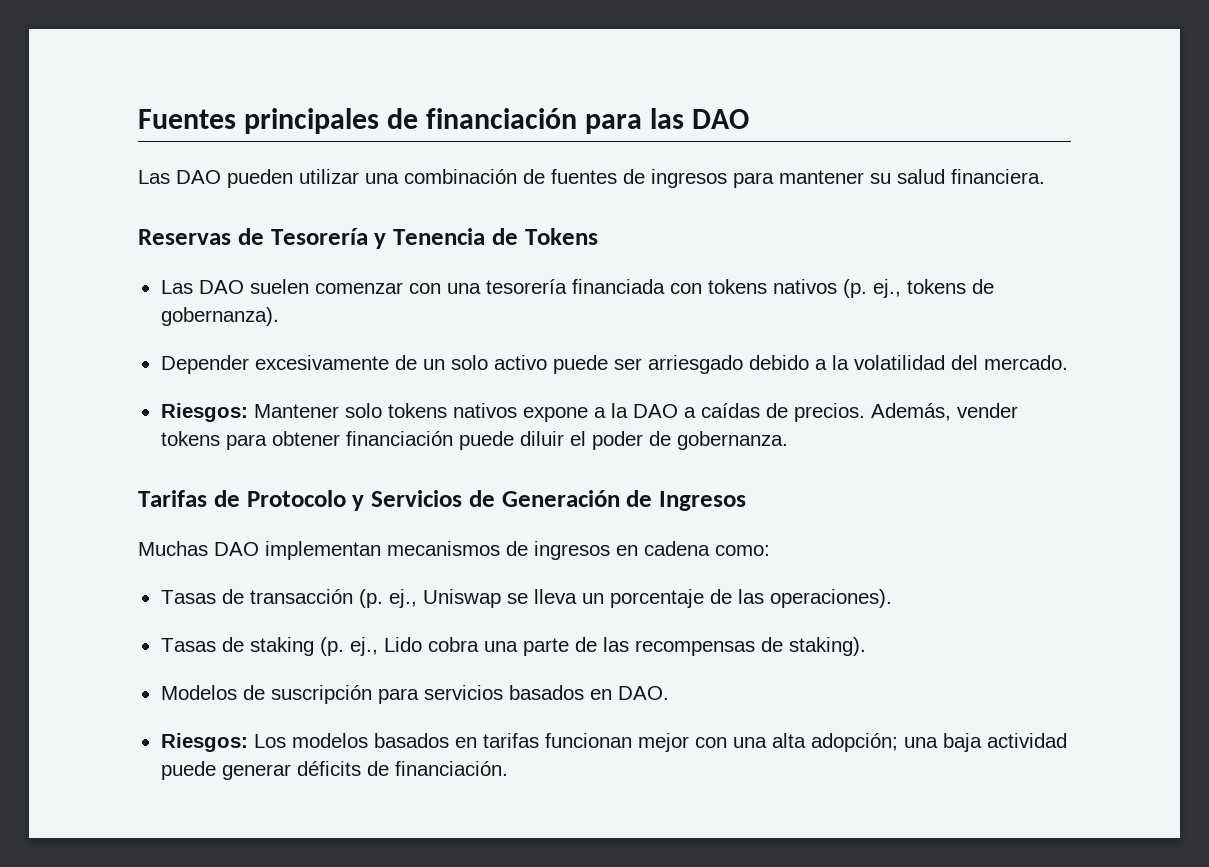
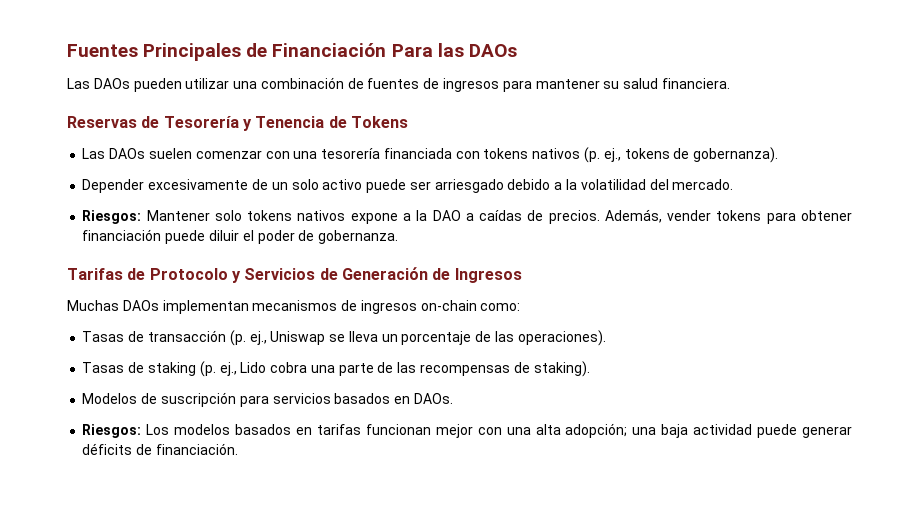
[243,108,749,134] [138,170,221,184] principales de financiación para las DAO // Las DAO -> [143,43,517,61] [67,78,130,89] Principales de Financiación Para las DAOs // Las DAOs
[198,280,244,294] DAO -> [109,148,146,159] DAOs
[214,542,259,556] DAO -> [122,300,159,311] DAOs
[616,541,710,556] en cadena -> [420,300,477,311] on-chain
[617,686,669,700] DAO. -> [413,393,453,404] DAOs.

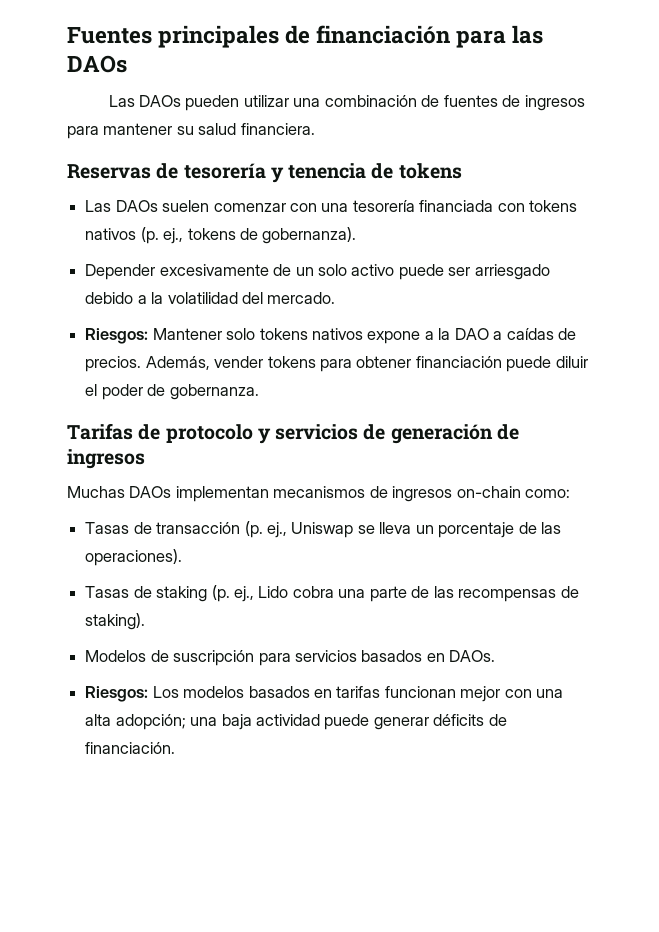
[143,43,433,61] Principales de Financiación Para -> [158,25,507,48] principales de financiación para
[163,116,408,131] Tesorería y Tenencia de Tokens -> [183,163,462,183] tesorería y tenencia de tokens
[149,267,522,283] Protocolo y Servicios de Generación de Ingresos -> [165,424,519,444] [67,449,145,469] protocolo y servicios de generación de ingresos

